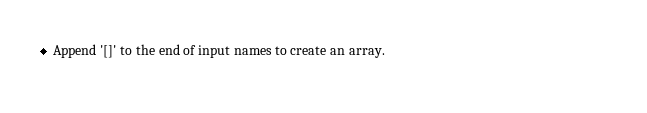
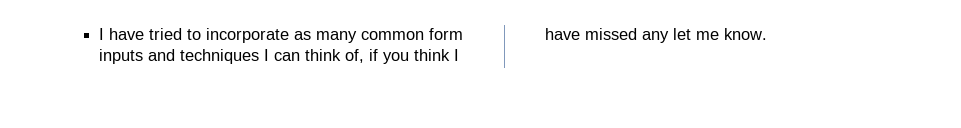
[53,44,385,58] Append '[]' to the end of input names to create an array. -> [99,28,464,43] [99,49,460,64] [545,28,768,43] I have tried to incorporate as many common form inputs and techniques I can think of, if you think I have missed any let me know.

